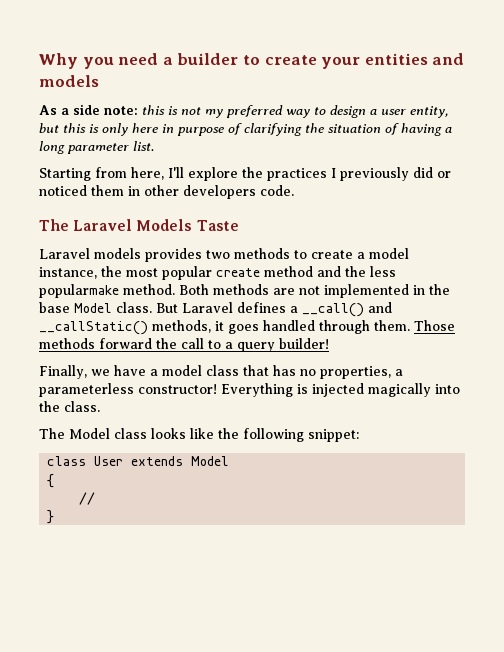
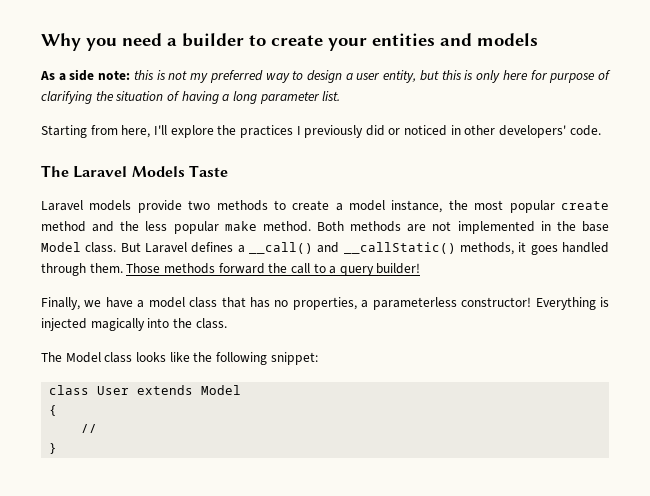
[162,124,174,133] in -> [530,70,548,80] for
[91,185,124,196] them -> (448, 130) none
[183,185,256,199] developers -> [499,125,567,138] developers'
[145,248,202,262] provides -> [137,200,182,213] provide
[39,284,119,298] popularmake -> [173,221,257,234] popular make

